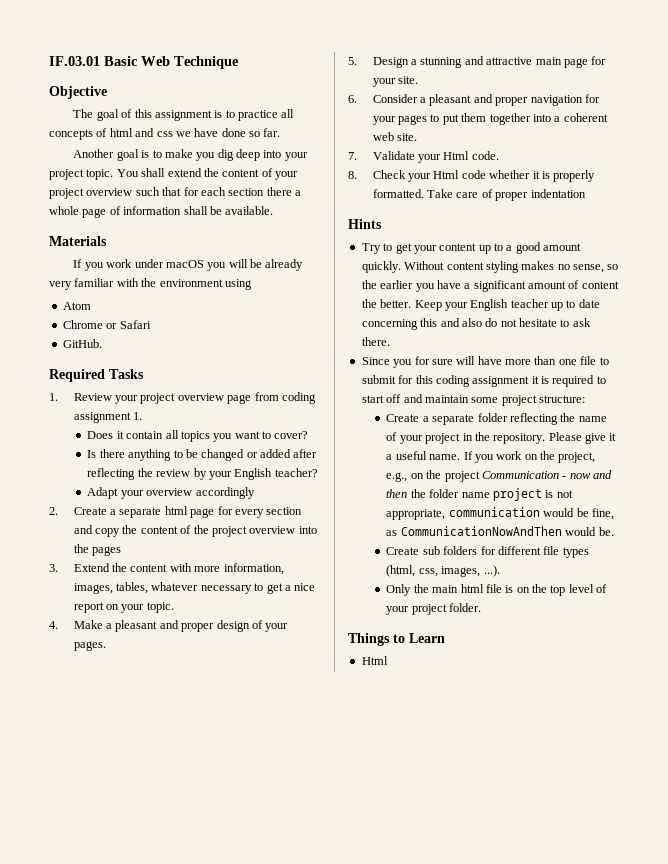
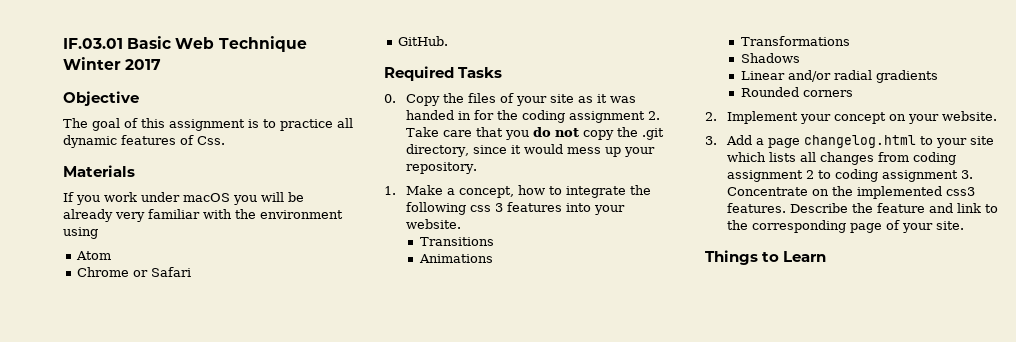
(239, 62) none -> [63,57,162,70] Winter 2017
[49,128,281,140] [73,149,308,161] [49,168,298,180] [49,187,301,199] [49,206,274,218] concepts of html and css we have done so far. // Another goal is to make you dig deep into your project topic. You shall extend the content of your project overview such that for each section there a whole page of information shall be available. -> [63,135,225,148] dynamic features of Css.
[49,392,316,404] [73,412,143,423] [87,430,309,442] [87,449,318,461] [87,468,318,480] [87,487,255,499] [49,506,303,518] [73,525,317,537] [73,544,122,556] [49,563,284,575] [73,582,316,594] [73,602,174,613] [49,620,289,632] [73,641,106,651] [348,56,607,68] [372,76,419,87] [348,94,600,106] [372,113,608,125] [372,132,418,141] [348,151,499,163] [348,170,596,182] [372,189,586,201] [348,219,382,229] [361,242,582,254] [361,261,619,273] [361,280,619,292] [361,299,600,311] [361,318,591,330] [361,337,390,346] [361,356,609,368] [361,375,606,387] [361,394,585,406] [386,413,607,425] [386,432,617,444] [386,451,596,463] [386,470,613,482] [386,488,573,501] [386,507,614,520] [386,526,614,536] [386,546,589,558] [386,565,500,577] [386,584,608,596] [386,603,482,615] 1. Review your project overview page from coding assignment 1. // Does it contain all topics you want to cover? // Is there anything to be changed or added after reflecting the review by your English teacher? // Adapt your overview accordingly // 2. Create a separate html page for every section and copy the content of the project overview into the pages // 3. Extend the content with more information, images, tables, whatever necessary to get a nice report on your topic. // 4. Make a pleasant and proper design of your pages. // 5. Design a stunning and attractive main page for your site. // 6. Consider a pleasant and proper navigation for your pages to put them together into a coherent web site. // 7. Validate your Html code. // 8. Check your Html code whether it is properly formatted. Take care of proper indentation // Hints // Try to get your content up to a good amount quickly. Without content styling makes no sense, so the earlier you have a significant amount of content the better. Keep your English teacher up to date concerning this and also do not hesitate to ask there. // Since you for sure will have more than one file to submit for this coding assignment it is required to start off and maintain some project structure: // Create a separate folder reflecting the name of your project in the repository. Please give it a useful name. If you work on the project, e.g., on the project Communication - now and then the folder name project is not appropriate, communication would be fine, as CommunicationNowAndThen would be. // Create sub folders for different file types (html, css, images, ...). // Only the main html file is on the top level of your project folder. -> [384,93,636,106] [405,110,660,123] [405,127,664,140] [405,144,655,157] [405,162,477,174] [384,185,651,198] [405,202,625,215] [405,219,461,229] [419,237,494,246] [418,254,493,263] [740,36,850,46] [740,53,800,63] [740,70,938,83] [740,87,853,97] [705,111,997,124] [705,135,994,148] [726,152,956,165] [726,169,973,182] [726,186,975,199] [726,203,998,213] [726,220,964,233] 0. Copy the files of your site as it was handed in for the coding assignment 2. Take care that you do not copy the .git directory, since it would mess up your repository. // 1. Make a concept, how to integrate the following css 3 features into your website. // Transitions // Animations // Transformations // Shadows // Linear and/or radial gradients // Rounded corners // 2. Implement your concept on your website. // 3. Add a page changelog.html to your site which lists all changes from coding assignment 2 to coding assignment 3. Concentrate on the implemented css3 features. Describe the feature and link to the corresponding page of your site.
[361,656,388,665] // Html -> (827, 256) none

